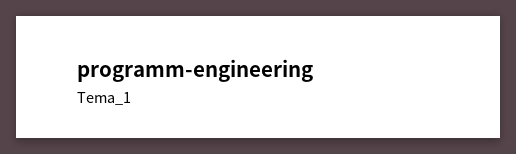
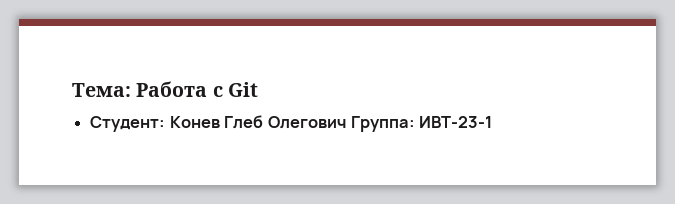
[77,59,313,82] [77,92,131,105] programm-engineering // Tema_1 -> [72,81,258,97] [90,115,493,132] Тема: Работа с Git // Студент: Конев Глеб Олегович Группа: ИВТ-23-1

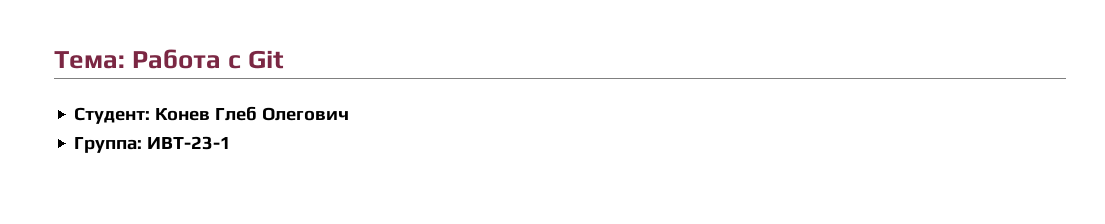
(347, 122) none -> (350, 114) //

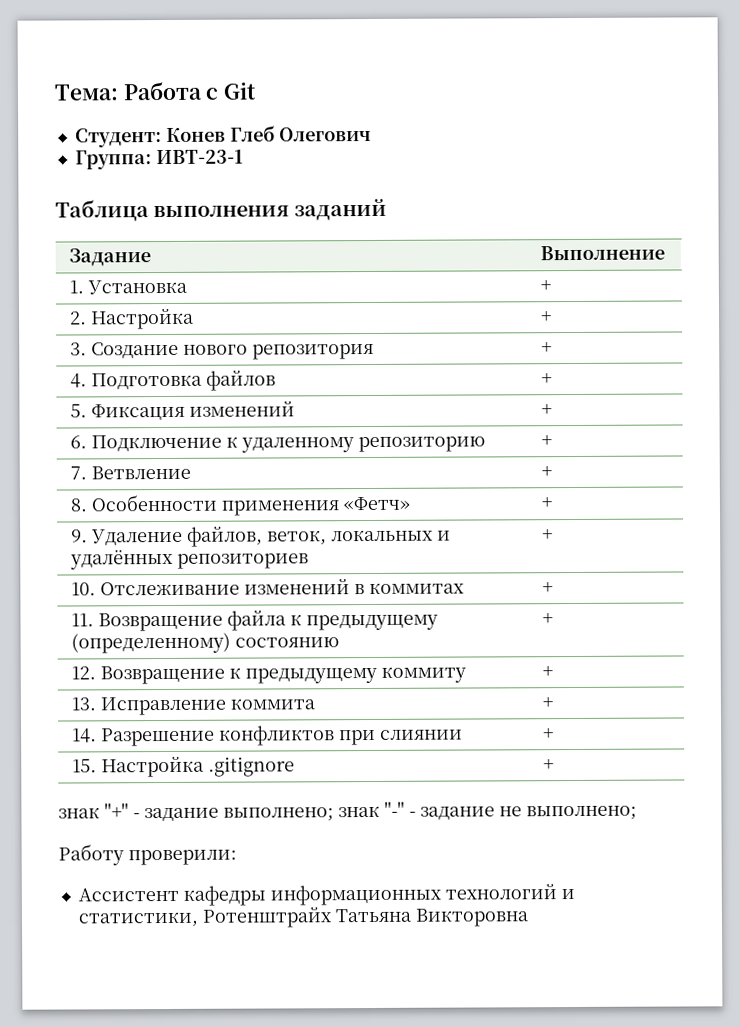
(232, 143) none -> [55,198,387,222] [69,248,152,267] [540,245,666,261] [69,279,188,295] [540,279,552,292] [70,308,195,330] [541,310,553,323] [70,341,375,360] [541,341,553,354] [70,370,277,391] [541,372,553,385] [70,401,296,421] [541,403,553,416] [70,434,486,453] [541,434,553,447] [70,465,192,480] [541,465,553,478] [70,494,411,516] [541,496,553,509] [71,526,452,547] [70,549,310,570] [542,528,554,541] [71,579,465,596] [542,581,554,594] [71,610,439,632] [71,632,340,654] [542,612,554,625] [71,665,467,685] [542,665,554,678] [71,696,316,716] [542,696,554,709] [72,725,464,747] [543,727,555,740] [72,756,296,778] [543,758,555,771] [58,801,637,822] [58,844,237,866] [77,884,575,906] [77,907,529,928] // Таблица выполнения заданий // Задание | Выполнение // 1. Установка | + // 2. Настройка | + // 3. Создание нового репозитория | + // 4. Подготовка файлов | + // 5. Фиксация изменений | + // 6. Подключение к удаленному репозиторию | + // 7. Ветвление | + // 8. Особенности применения «Фетч» | + // 9. Удаление файлов, веток, локальных и удалённых репозиториев | + // 10. Отслеживание изменений в коммитах | + // 11. Возвращение файла к предыдущему (определенному) состоянию | + // 12. Возвращение к предыдущему коммиту | + // 13. Исправление коммита | + // 14. Разрешение конфликтов при слиянии | + // 15. Настройка .gitignore | + // знак "+" - задание выполнено; знак "-" - задание не выполнено; // Работу проверили: // Ассистент кафедры информационных технологий и статистики, Ротенштрайх Татьяна Викторовна

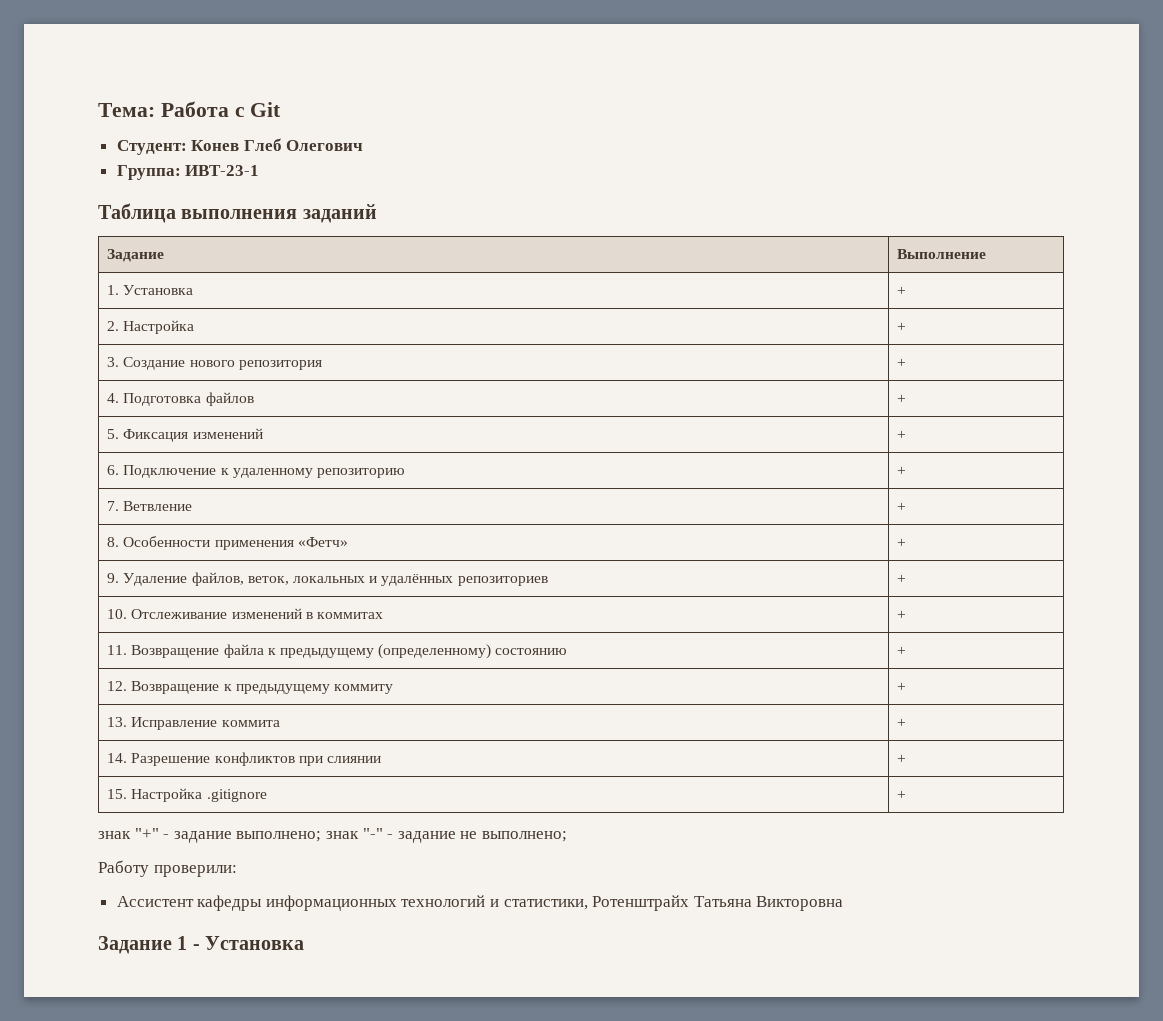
(529, 917) none -> [98,936,305,954] // Задание 1 - Установка

